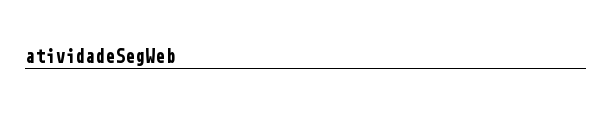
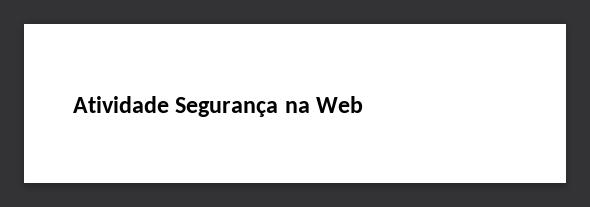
[25,48,175,66] atividadeSegWeb -> [73,96,364,117] Atividade Segurança na Web

